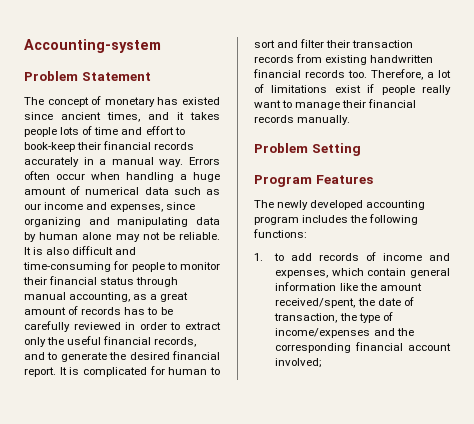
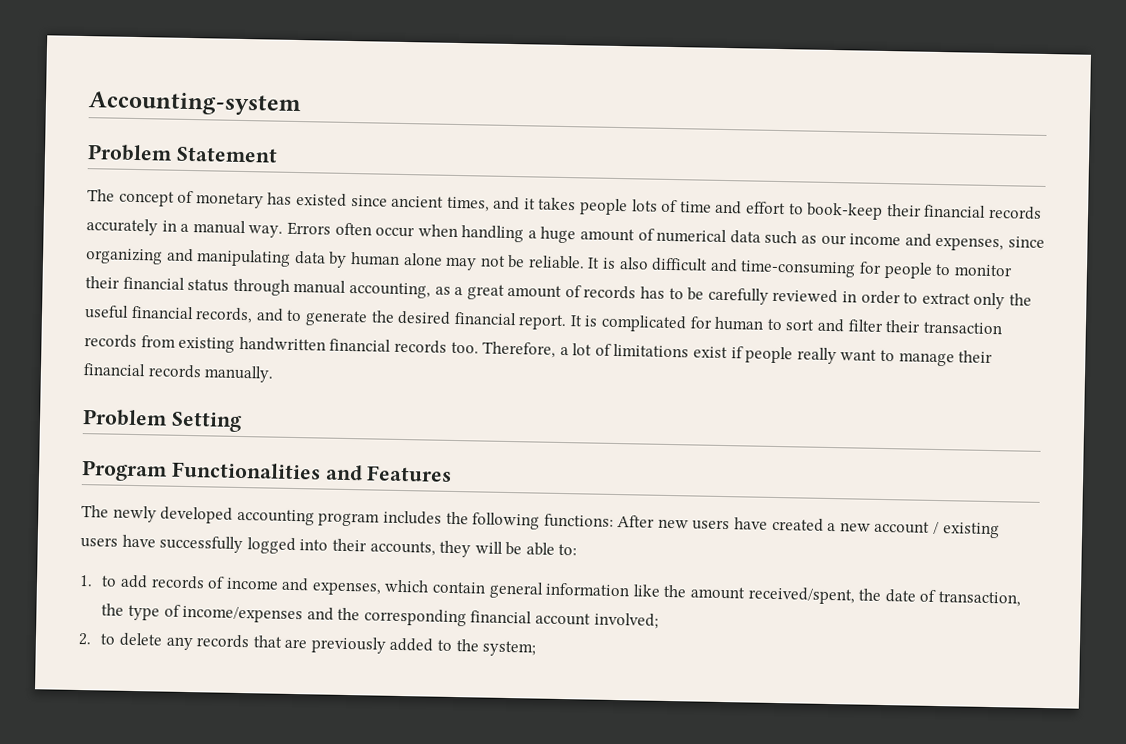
(312, 181) none -> [170,461,363,481] Functionalities and
(307, 233) none -> [617,515,1000,539] [80,534,578,558] After new users have created a new account / existing users have successfully logged into their accounts, they will be able to:
(323, 363) none -> [78,632,537,657] // 2. to delete any records that are previously added to the system;

